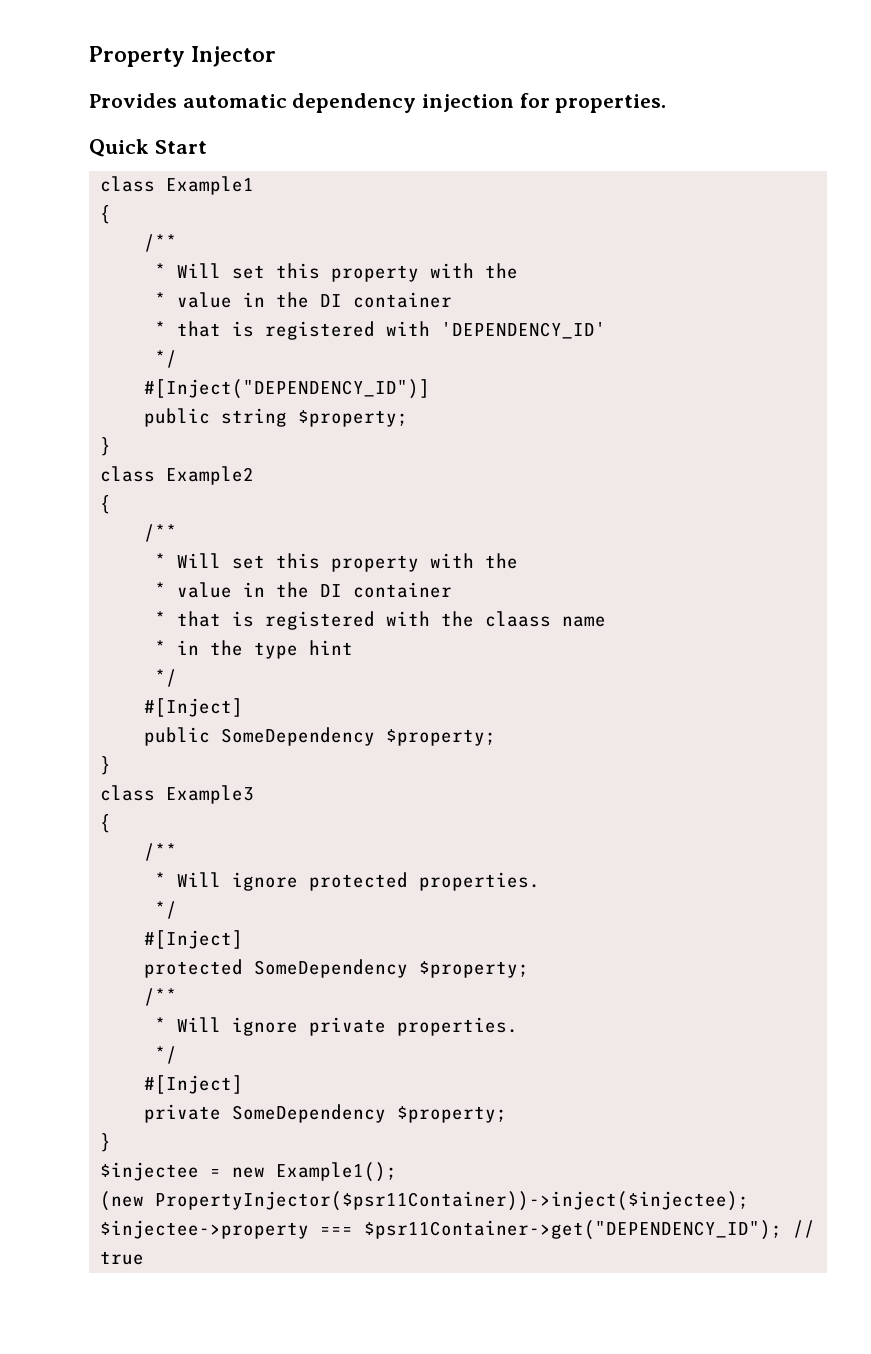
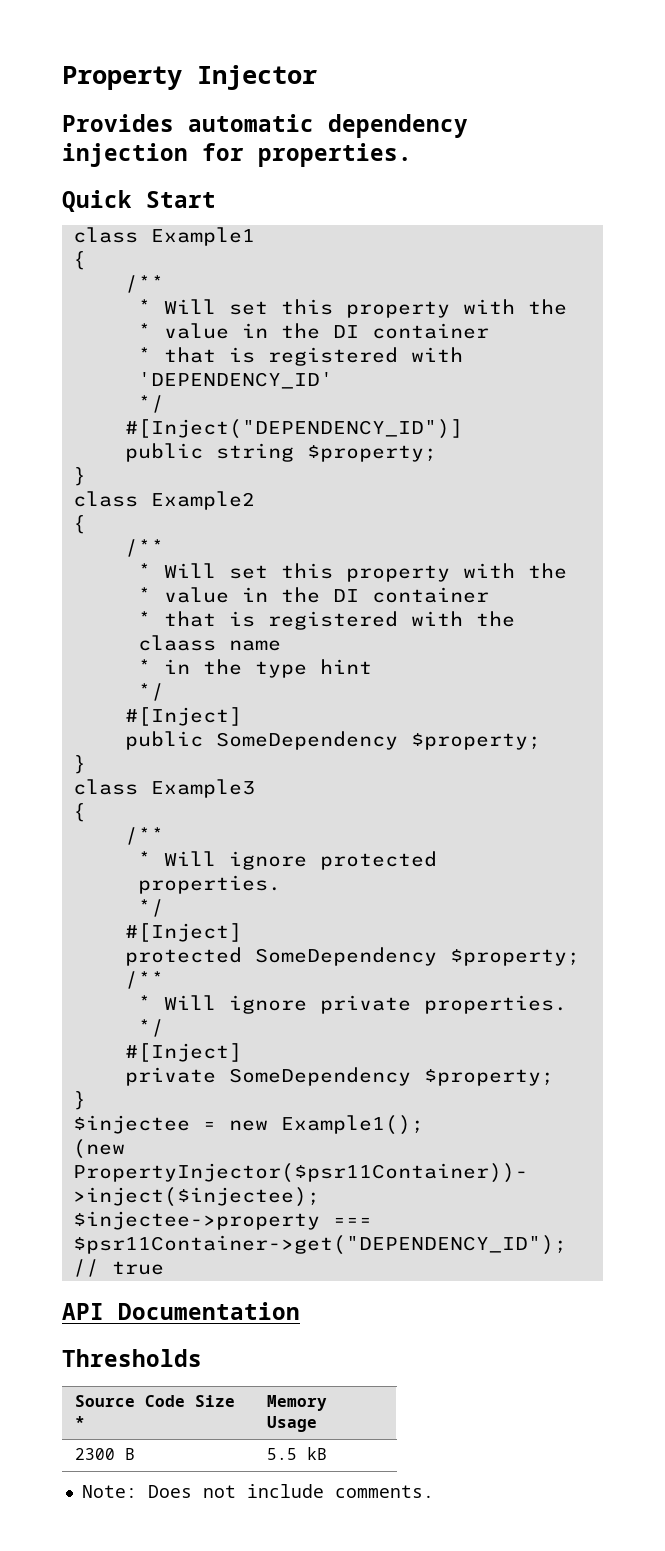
(145, 1258) none -> [62,1302,300,1320] [62,1349,202,1367] [74,1395,235,1407] [74,1416,85,1428] [266,1395,327,1411] [266,1416,317,1432] [74,1448,135,1460] [266,1447,327,1460] [81,1484,434,1498] // API Documentation // Thresholds // Source Code Size * | Memory Usage // 2300 B | 5.5 kB // Note: Does not include comments.

